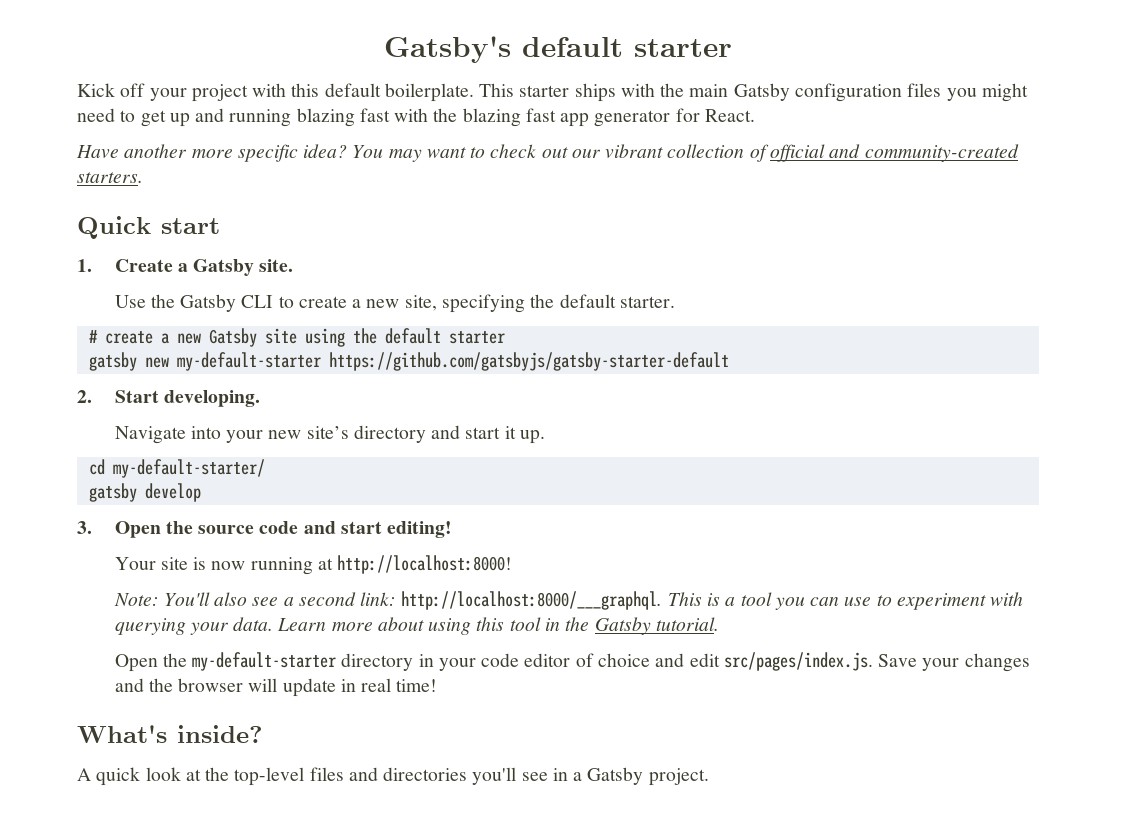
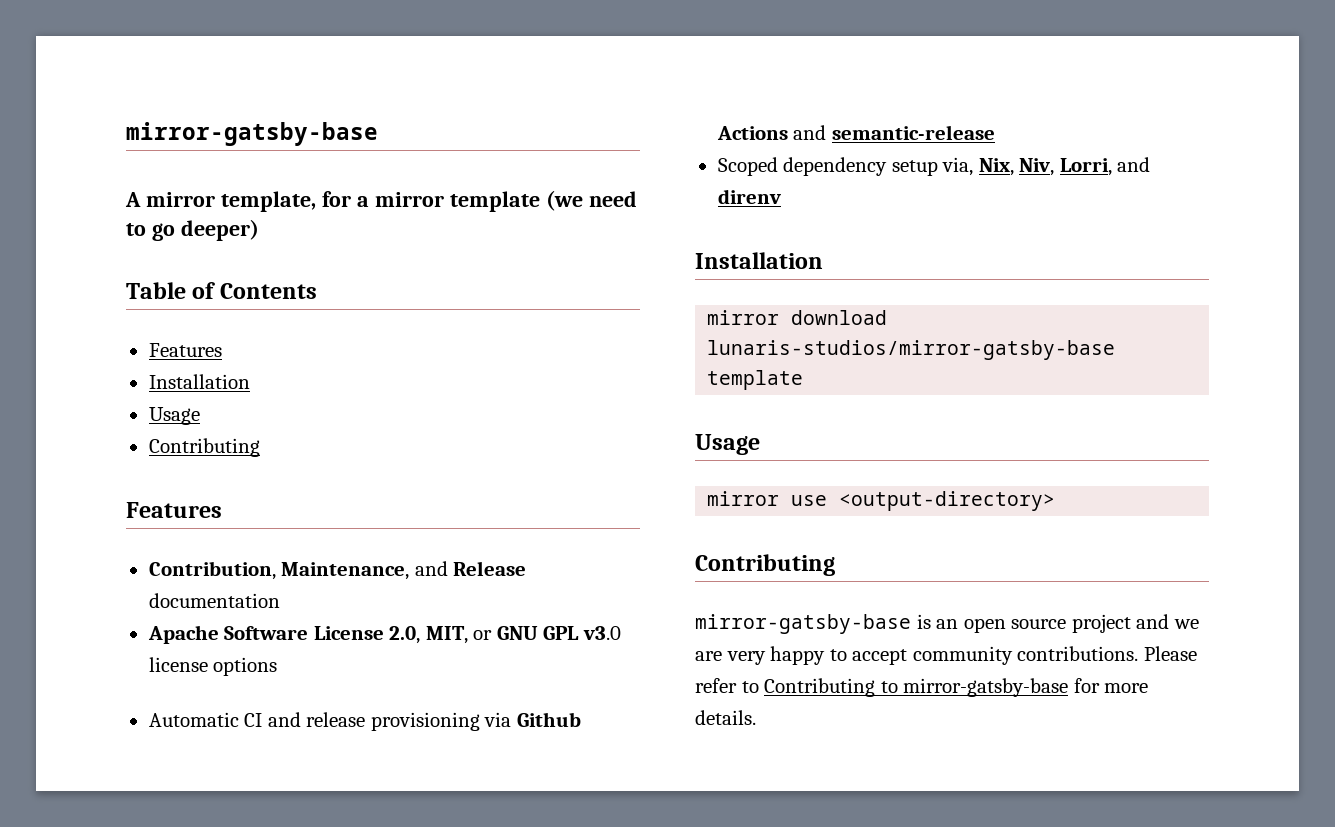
[384,36,732,63] [77,83,1028,102] [77,108,755,127] [76,144,1019,162] [77,172,143,183] [77,216,220,239] [77,259,294,276] [114,294,675,313] [88,328,505,347] [88,352,729,371] [77,390,260,407] [114,425,546,444] [88,459,265,478] [88,483,201,502] [77,521,453,538] [114,555,513,575] [113,591,1024,610] [114,617,719,635] [114,652,1030,672] [114,678,438,697] [77,725,263,743] [77,767,709,786] Gatsby's default starter // Kick off your project with this default boilerplate. This starter ships with the main Gatsby configuration files you might need to get up and running blazing fast with the blazing fast app generator for React. // Have another more specific idea? You may want to check out our vibrant collection of official and community-created starters. // Quick start // 1. Create a Gatsby site. // Use the Gatsby CLI to create a new site, specifying the default starter. // # create a new Gatsby site using the default starter // gatsby new my-default-starter https://github.com/gatsbyjs/gatsby-starter-default // 2. Start developing. // Navigate into your new site’s directory and start it up. // cd my-default-starter/ // gatsby develop // 3. Open the source code and start editing! // Your site is now running at http://localhost:8000! // Note: You'll also see a second link: http://localhost:8000/___graphql. This is a tool you can use to experiment with querying your data. Learn more about using this tool in the Gatsby tutorial. // Open the my-default-starter directory in your code editor of choice and edit src/pages/index.js. Save your changes and the browser will update in real time! // What's inside? // A quick look at the top-level files and directories you'll see in a Gatsby project. -> [126,122,378,146] [125,190,637,212] [126,219,259,241] [126,282,317,299] [148,343,222,357] [148,374,250,389] [148,407,200,425] [148,438,260,457] [126,502,222,518] [148,561,527,580] [148,593,280,608] [147,625,621,644] [148,657,278,676] [148,712,581,731] [716,125,995,140] [717,157,1151,176] [717,189,781,204] [695,252,823,269] [707,310,888,325] [707,340,1116,360] [707,370,804,390] [695,434,760,455] [707,491,1056,511] [695,554,835,576] [695,614,1199,634] [695,646,1197,665] [695,678,1149,697] [695,710,756,725] mirror-gatsby-base // A mirror template, for a mirror template (we need to go deeper) // Table of Contents // Features // Installation // Usage // Contributing // Features // Contribution, Maintenance, and Release documentation // Apache Software License 2.0, MIT, or GNU GPL v3.0 license options // Automatic CI and release provisioning via Github Actions and semantic-release // Scoped dependency setup via, Nix, Niv, Lorri, and direnv // Installation // mirror download lunaris-studios/mirror-gatsby-base template // Usage // mirror use <output-directory> // Contributing // mirror-gatsby-base is an open source project and we are very happy to accept community contributions. Please refer to Contributing to mirror-gatsby-base for more details.

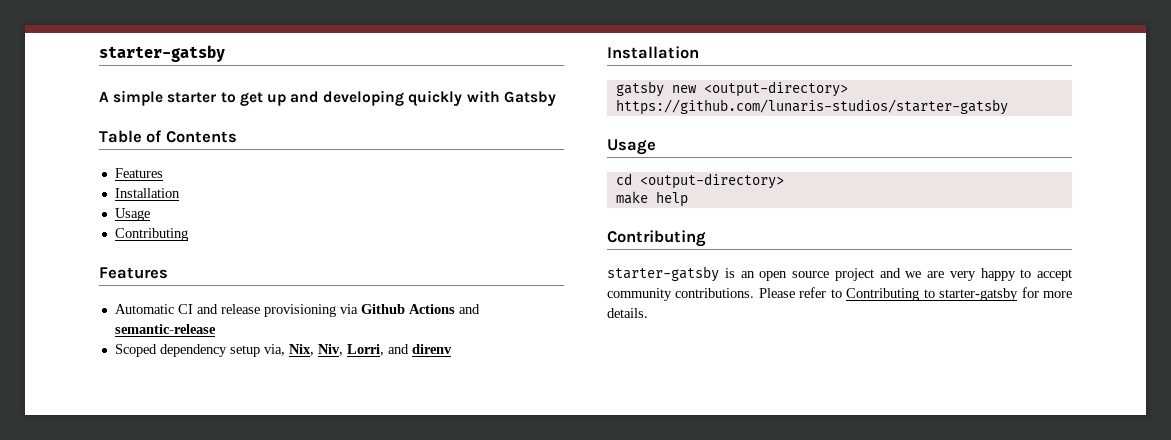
[126,122,378,146] mirror-gatsby-base -> [99,45,225,62] starter-gatsby
[145,190,637,212] [126,219,259,241] mirror template, for a mirror template (we need to go deeper) -> [113,90,556,106] simple starter to get up and developing quickly with Gatsby
[148,561,527,580] [148,593,280,608] [147,625,621,644] [148,657,278,676] // Contribution, Maintenance, and Release documentation // Apache Software License 2.0, MIT, or GNU GPL v3.0 license options -> (168, 273) none
[707,310,888,325] [707,340,1116,360] [707,370,804,390] [695,434,760,455] [707,491,1056,511] [695,554,835,576] [695,614,911,634] mirror download lunaris-studios/mirror-gatsby-base template // Usage // mirror use <output-directory> // Contributing // mirror-gatsby-base -> [615,81,848,97] [615,99,1008,115] [607,139,656,155] [615,173,784,189] [615,191,688,207] [607,230,706,247] [607,266,719,282] gatsby new <output-directory> https://github.com/lunaris-studios/starter-gatsby // Usage // cd <output-directory> // make help // Contributing // starter-gatsby
[903,678,1069,697] mirror-gatsby-base -> [939,288,1019,301] starter-gatsby

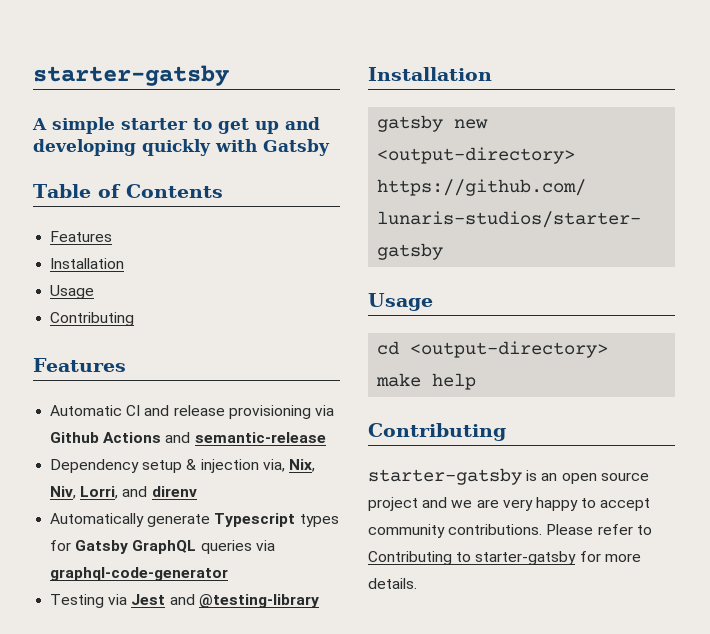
[114,344,260,357] Scoped dependency setup -> [50,459,259,473] Dependency setup & injection
(452, 349) none -> [50,513,339,527] [50,540,275,554] [50,567,229,581] [50,594,319,608] // Automatically generate Typescript types for Gatsby GraphQL queries via graphql-code-generator // Testing via Jest and @testing-library

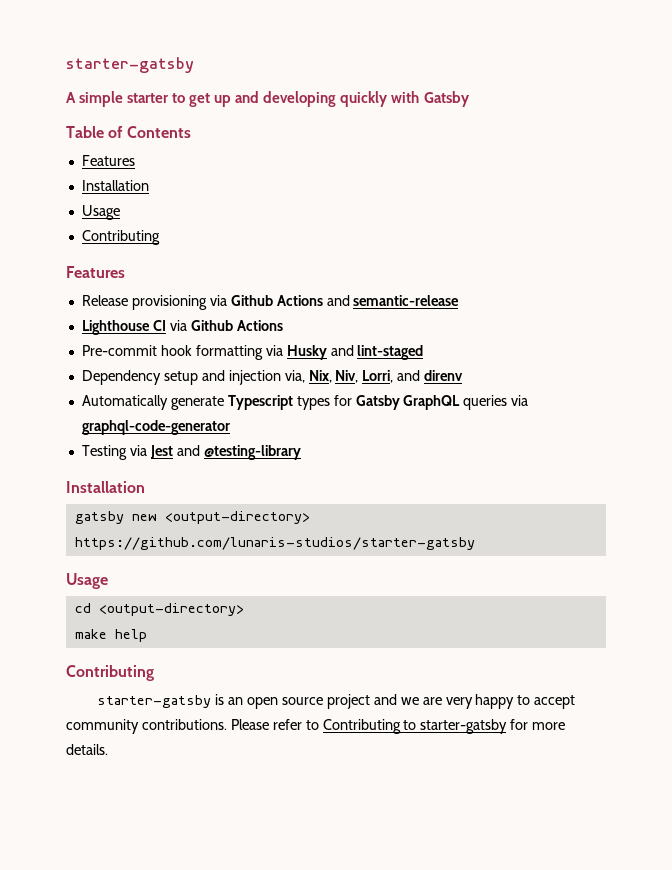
[50,405,225,416] Automatic CI and release -> [81,295,128,306] Release
(326, 437) none -> [81,320,283,335] [81,345,424,360] // Lighthouse CI via Github Actions // Pre-commit hook formatting via Husky and lint-staged
[186,459,197,470] & -> [201,370,225,381] and

